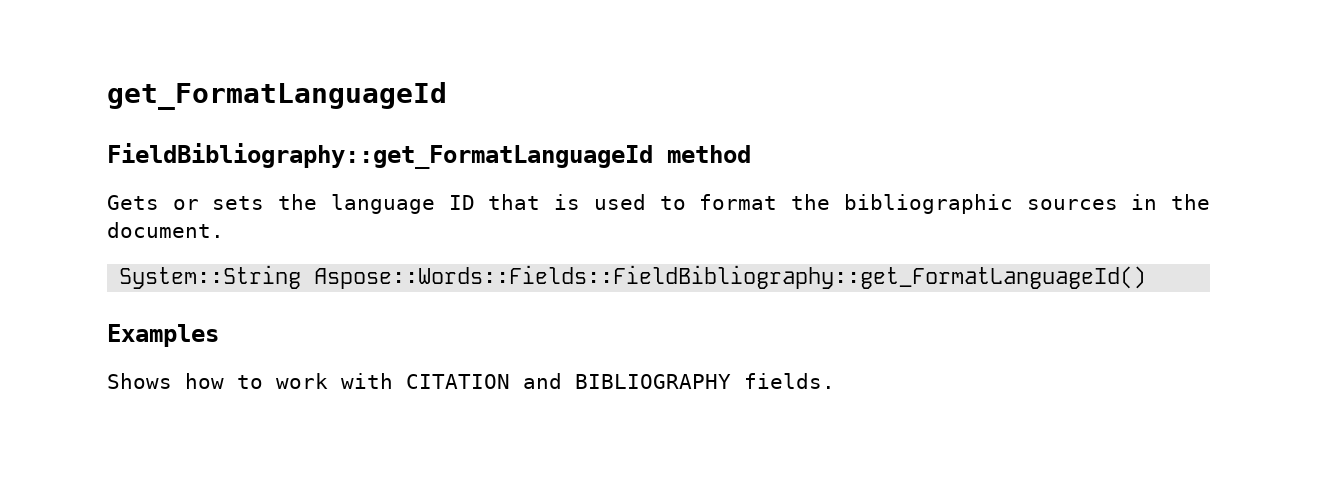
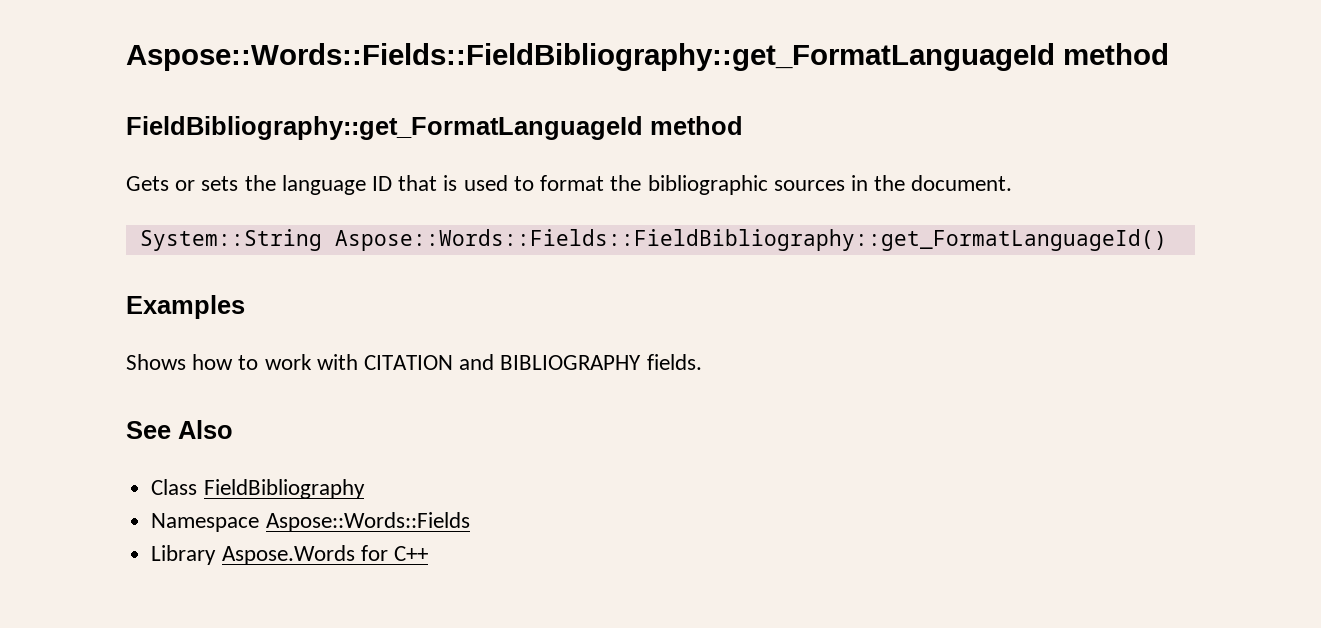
[107,82,447,110] get_FormatLanguageId -> [126,43,1169,71] Aspose::Words::Fields::FieldBibliography::get_FormatLanguageId method
(835, 381) none -> [126,420,233,439] [151,479,365,499] [151,512,470,532] [151,545,428,565] // See Also // Class FieldBibliography // Namespace Aspose::Words::Fields // Library Aspose.Words for C++

